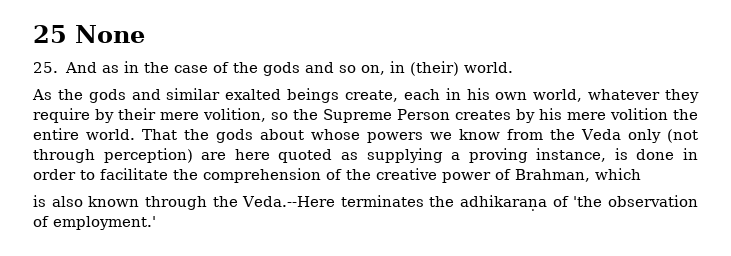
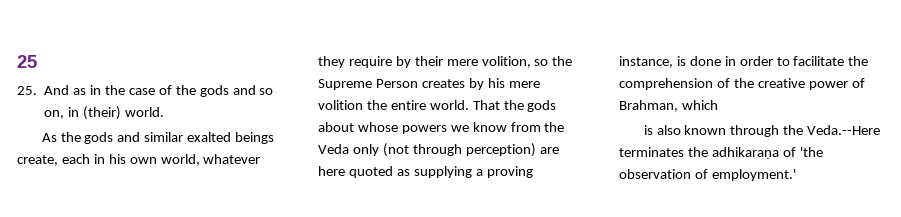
[33,25,145,43] 25 None -> [17,55,37,68] 25

